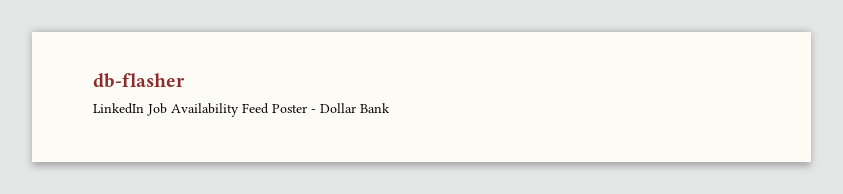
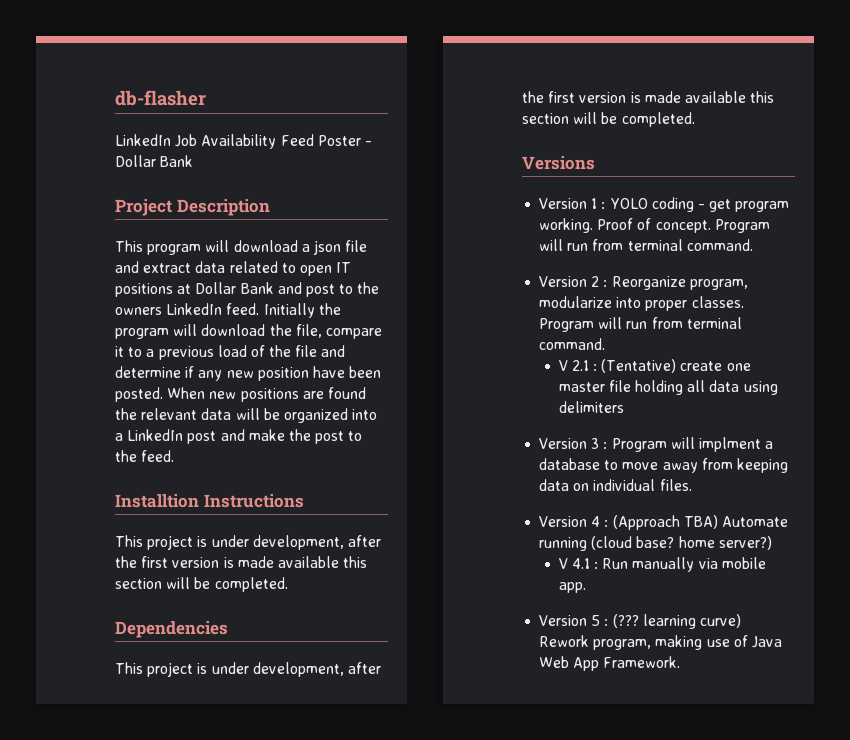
(390, 108) none -> [115,199,270,216] [115,240,368,255] [115,261,352,276] [115,282,380,297] [115,303,341,318] [115,324,382,339] [115,345,346,360] [115,366,382,381] [115,387,366,402] [115,408,378,423] [115,429,363,444] [115,450,175,462] [115,494,304,508] [115,535,381,550] [115,556,368,568] [115,577,288,592] [115,621,228,638] [115,662,381,677] [522,91,775,103] [522,112,695,127] [522,156,595,170] [539,197,790,212] [539,218,770,233] [539,239,753,251] [539,276,748,290] [539,296,744,311] [539,317,742,332] [539,338,606,350] [558,359,751,373] [558,380,778,395] [558,401,624,413] [539,437,774,452] [539,458,788,473] [539,479,692,491] [539,515,788,530] [539,536,772,551] [558,557,766,572] [558,582,586,593] [539,614,741,629] [539,635,782,650] [539,656,681,671] // Project Description // This program will download a json file and extract data related to open IT positions at Dollar Bank and post to the owners LinkedIn feed. Initially the program will download the file, compare it to a previous load of the file and determine if any new position have been posted. When new positions are found the relevant data will be organized into a LinkedIn post and make the post to the feed. // Installtion Instructions // This project is under development, after the first version is made available this section will be completed. // Dependencies // This project is under development, after the first version is made available this section will be completed. // Versions // Version 1 : YOLO coding - get program working. Proof of concept. Program will run from terminal command. // Version 2 : Reorganize program, modularize into proper classes. Program will run from terminal command. // V 2.1 : (Tentative) create one master file holding all data using delimiters // Version 3 : Program will implment a database to move away from keeping data on individual files. // Version 4 : (Approach TBA) Automate running (cloud base? home server?) // V 4.1 : Run manually via mobile app. // Version 5 : (??? learning curve) Rework program, making use of Java Web App Framework.

